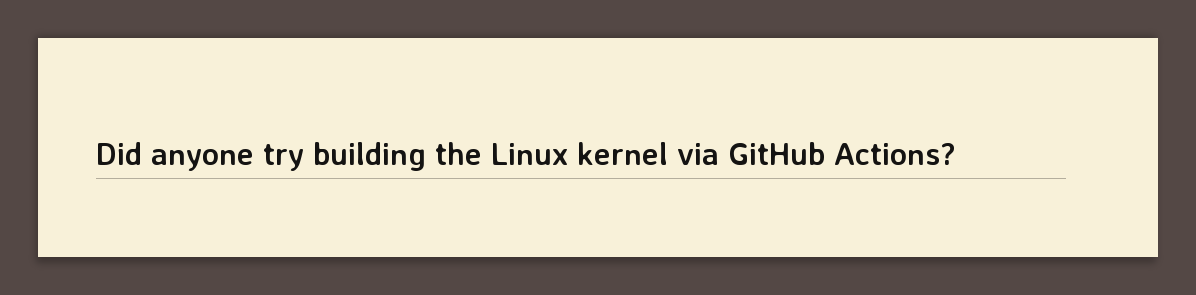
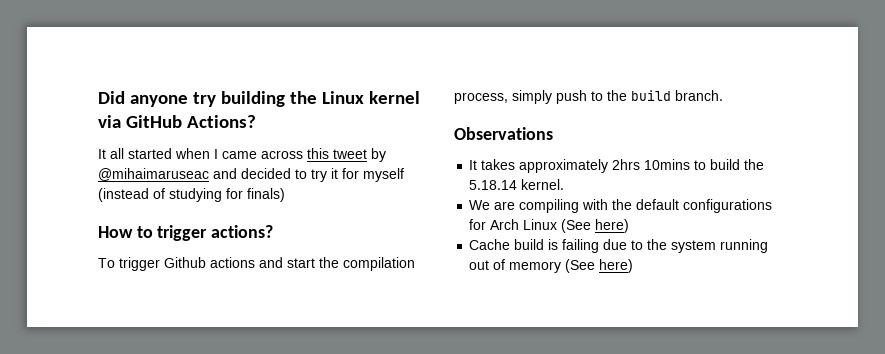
(956, 154) none -> [98,148,386,162] [98,168,404,182] [98,188,285,202] [98,225,274,241] [98,257,415,271] [454,90,723,104] [454,127,553,140] [469,159,765,173] [469,179,565,190] [469,199,773,213] [469,219,630,233] [469,239,769,253] [469,259,634,273] // It all started when I came across this tweet by @mihaimaruseac and decided to try it for myself (instead of studying for finals) // How to trigger actions? // To trigger Github actions and start the compilation process, simply push to the build branch. // Observations // It takes approximately 2hrs 10mins to build the 5.18.14 kernel. // We are compiling with the default configurations for Arch Linux (See here) // Cache build is failing due to the system running out of memory (See here)

